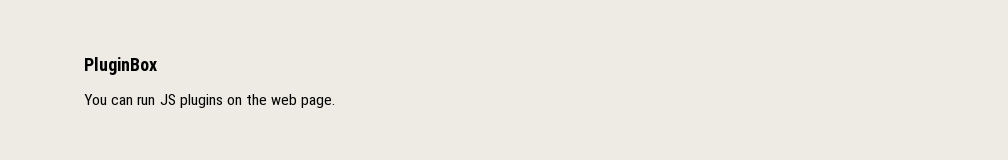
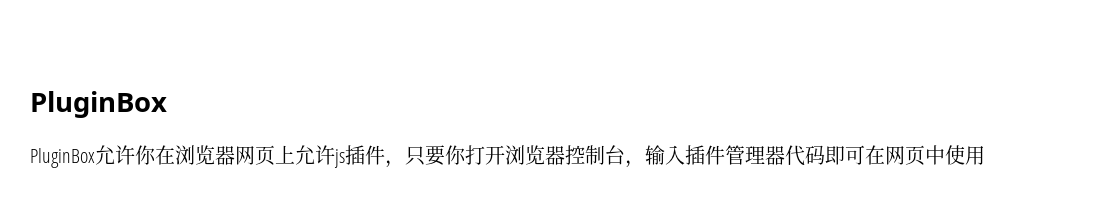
[84,94,336,108] You can run JS plugins on the web page. -> [30,145,985,168] PluginBox允许你在浏览器网页上允许js插件，只要你打开浏览器控制台，输入插件管理器代码即可在网页中使用

